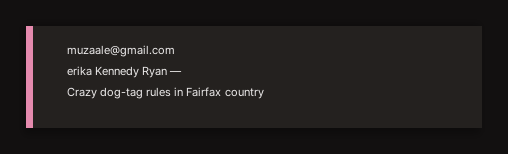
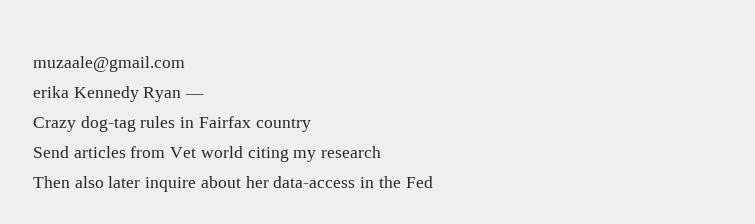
(264, 93) none -> [33,146,382,162] [33,176,433,192] // Send articles from Vet world citing my research // Then also later inquire about her data-access in the Fed

